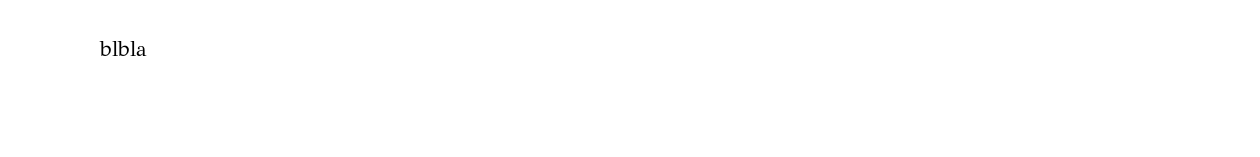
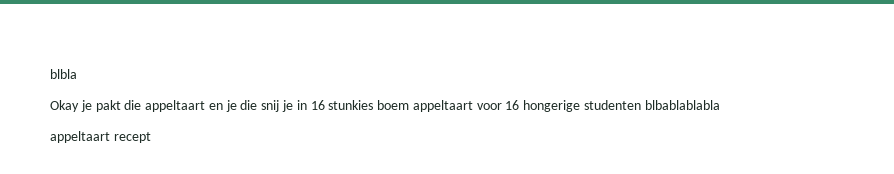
(147, 48) none -> [50,100,720,112] [50,131,151,143] // Okay je pakt die appeltaart en je die snij je in 16 stunkies boem appeltaart voor 16 hongerige studenten blbablablabla // appeltaart recept

